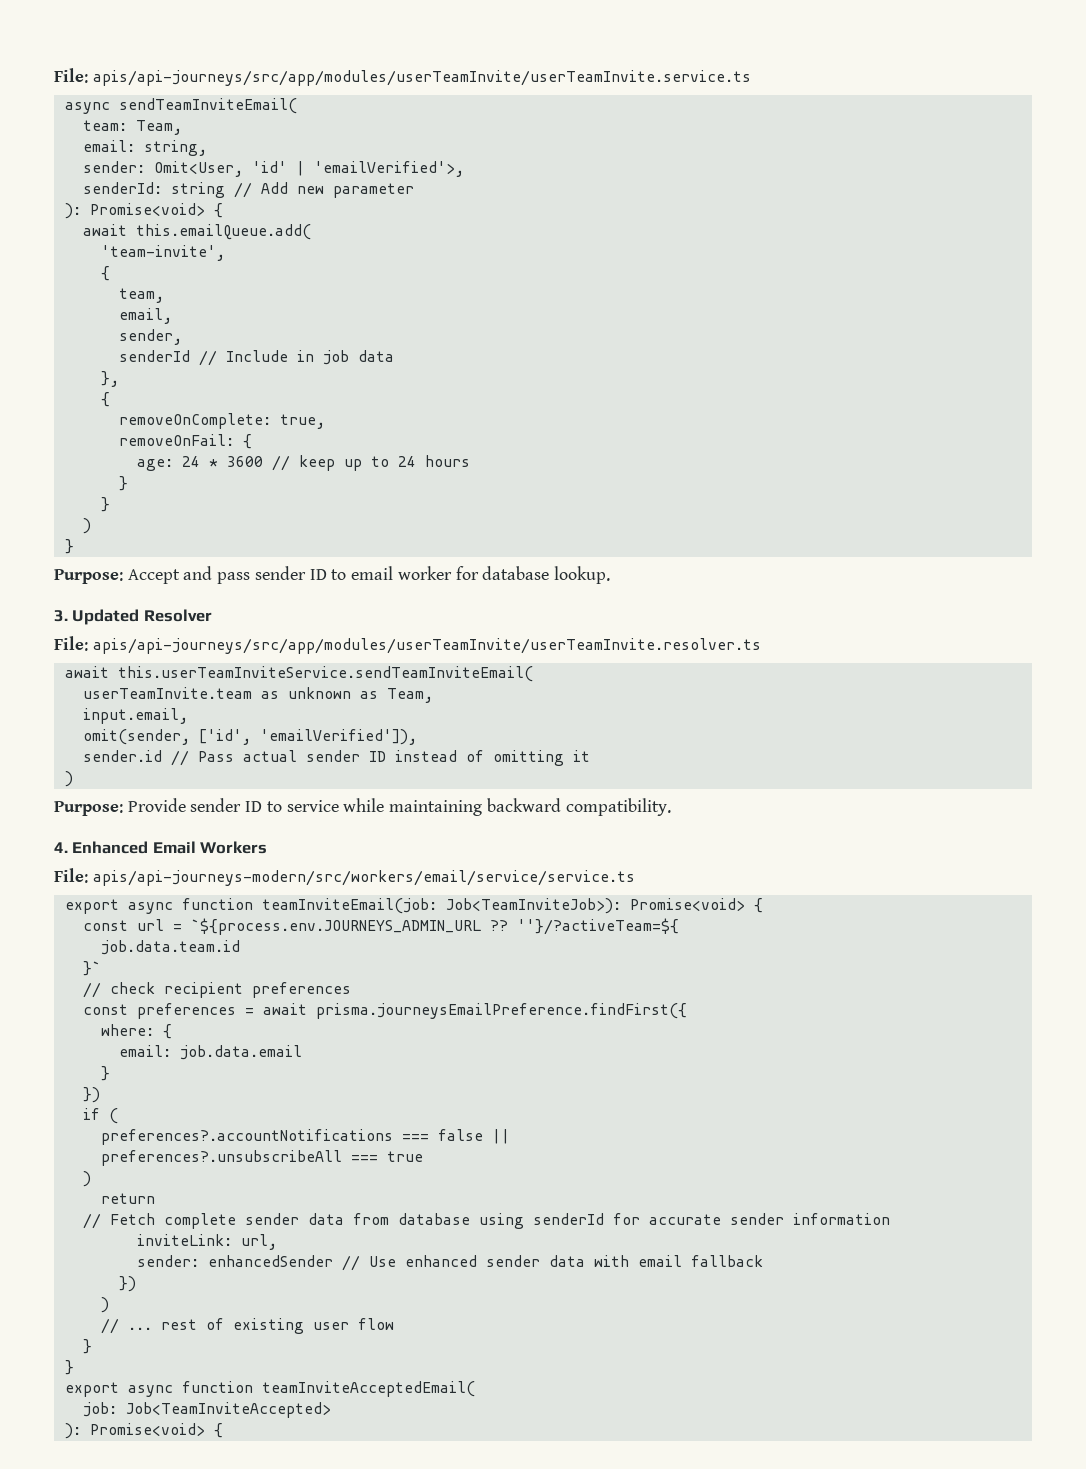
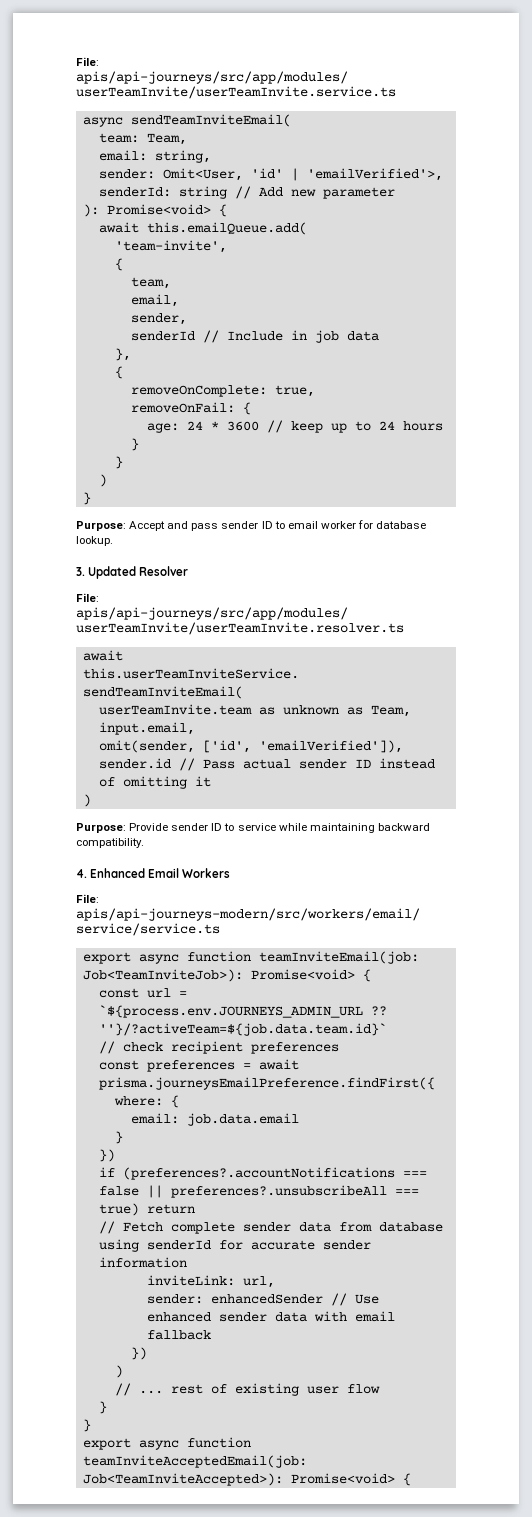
[516,918,679,935] [100,940,240,955] [82,961,101,976] ''}/?activeTeam=${ // job.data.team.id // }` -> [98,1023,387,1036] ''}/?activeTeam=${job.data.team.id}`
[108,1108,118,1124] [100,1129,393,1145] ( // preferences?.accountNotifications -> [122,1167,395,1180] (preferences?.accountNotifications
(510, 1136) // -> (163, 1191) none
[386,1151,423,1162] [82,1171,91,1187] true // ) // -> [98,1203,139,1216] true)
[261,1381,475,1397] [82,1402,331,1418] [64,1423,81,1439] teamInviteAcceptedEmail( // job: Job<TeamInviteAccepted> // ): -> [82,1455,307,1468] [82,1473,283,1486] teamInviteAcceptedEmail(job: Job<TeamInviteAccepted>):

